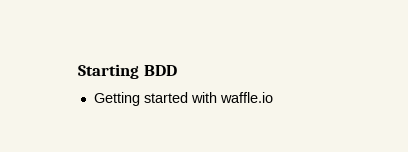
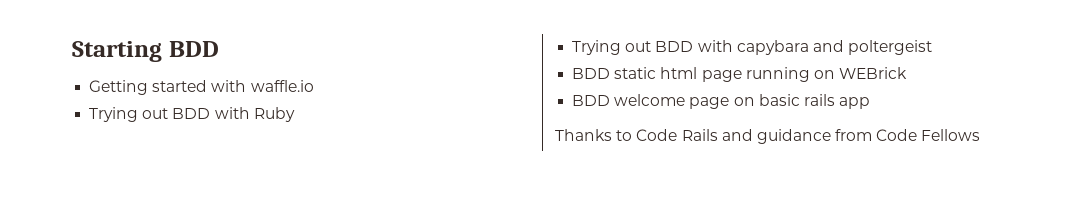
(273, 97) none -> [89,107,295,122] [572,40,933,55] [572,67,908,82] [572,94,871,109] [555,129,981,144] // Trying out BDD with Ruby // Trying out BDD with capybara and poltergeist // BDD static html page running on WEBrick // BDD welcome page on basic rails app // Thanks to Code Rails and guidance from Code Fellows

